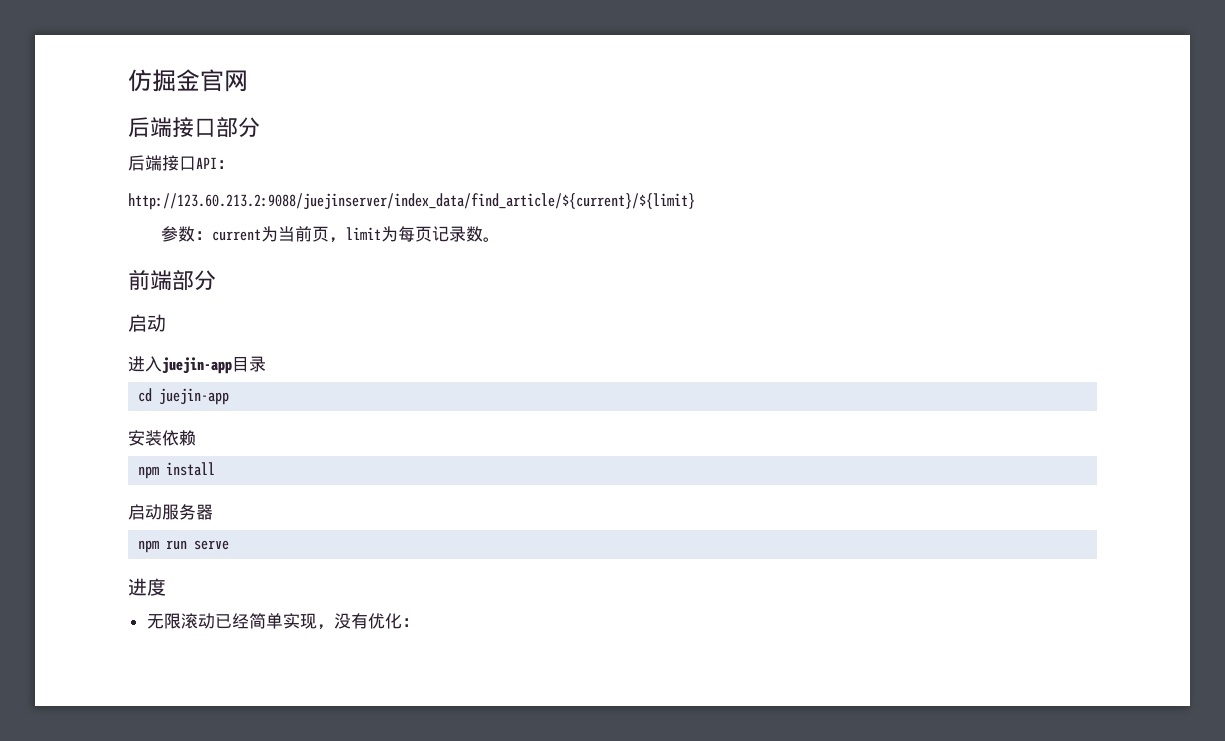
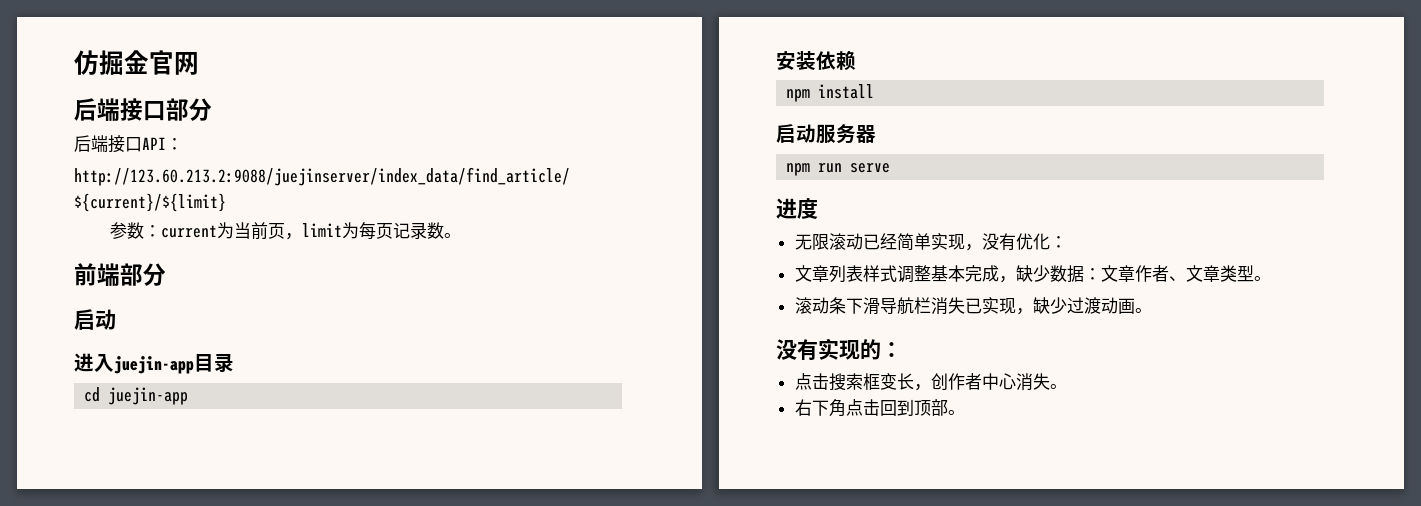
(419, 622) none -> [794,265,1271,283] [794,297,1152,315] [776,338,902,360] [794,373,1067,391] [794,399,965,417] // 文章列表样式调整基本完成，缺少数据：文章作者、文章类型。 // 滚动条下滑导航栏消失已实现，缺少过渡动画。 // 没有实现的： // 点击搜索框变长，创作者中心消失。 // 右下角点击回到顶部。

